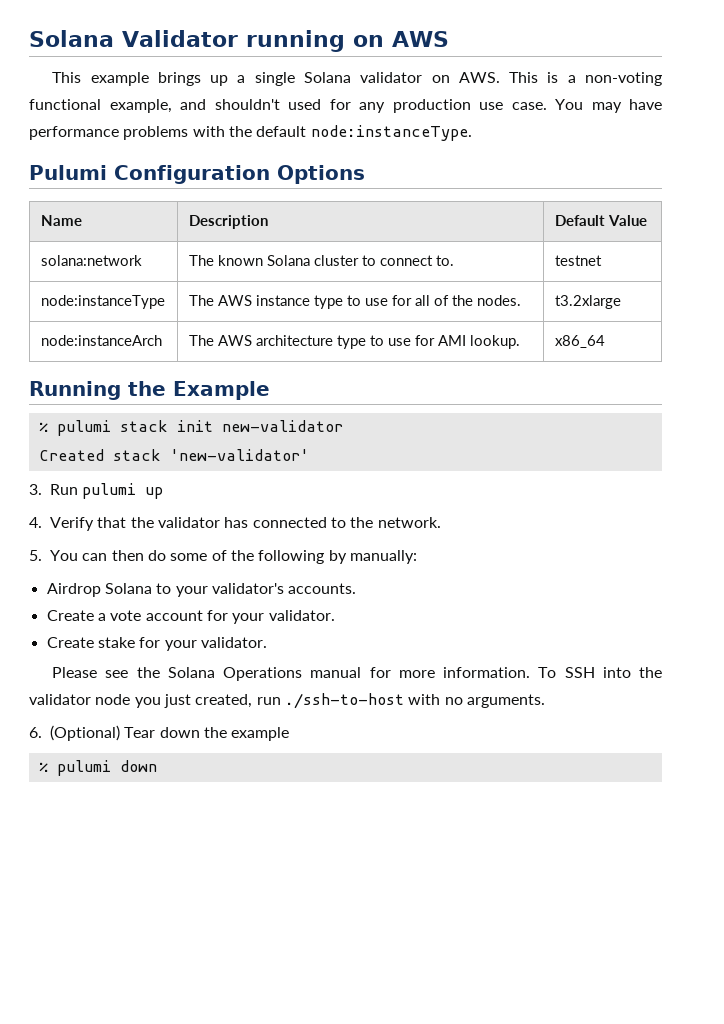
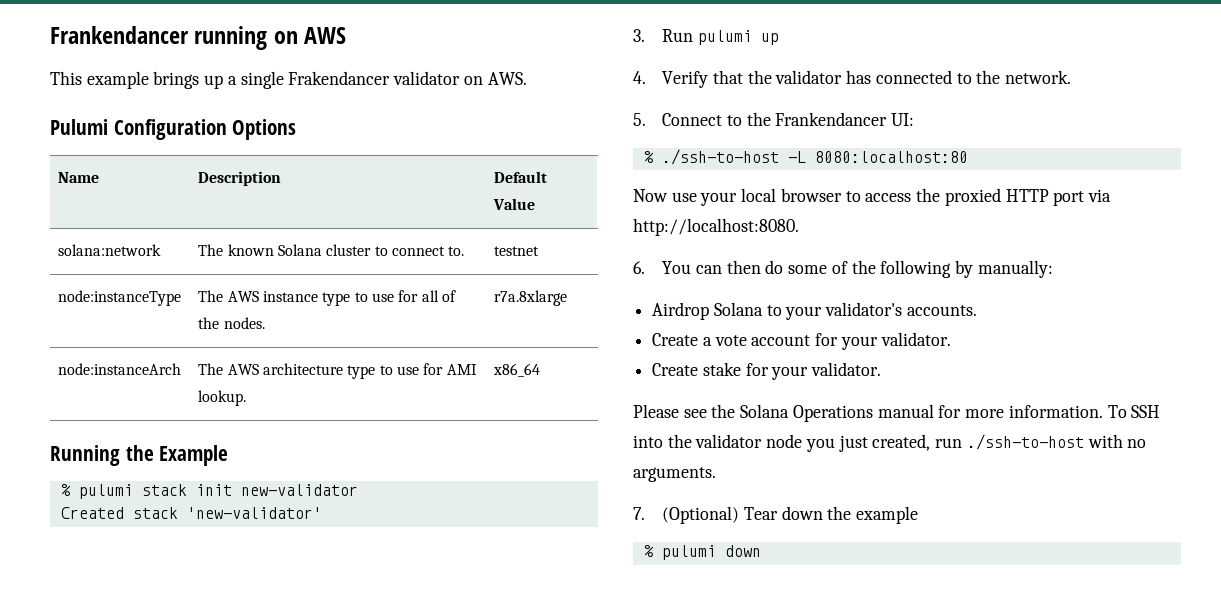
[29,30,238,47] Solana Validator -> [50,26,189,44] Frankendancer
[303,72,351,83] Solana -> [288,71,391,85] Frakendancer
[509,72,663,86] [29,99,662,113] [29,125,472,141] This is a non-voting functional example, and shouldn't used for any production use case. You may have performance problems with the default node:instanceType. -> (527, 78) none
[554,295,621,309] t3.2xlarge -> [494,290,568,306] r7a.8xlarge
(42, 555) none -> [662,112,915,126] [643,149,968,165] [633,188,1111,206] [633,218,799,236] [633,261,645,274] Connect to the Frankendancer UI: // % ./ssh-to-host -L 8080:localhost:80 // Now use your local browser to access the proxied HTTP port via http://localhost:8080. // 6.
[29,727,42,738] 6. -> [633,507,645,520] 7.

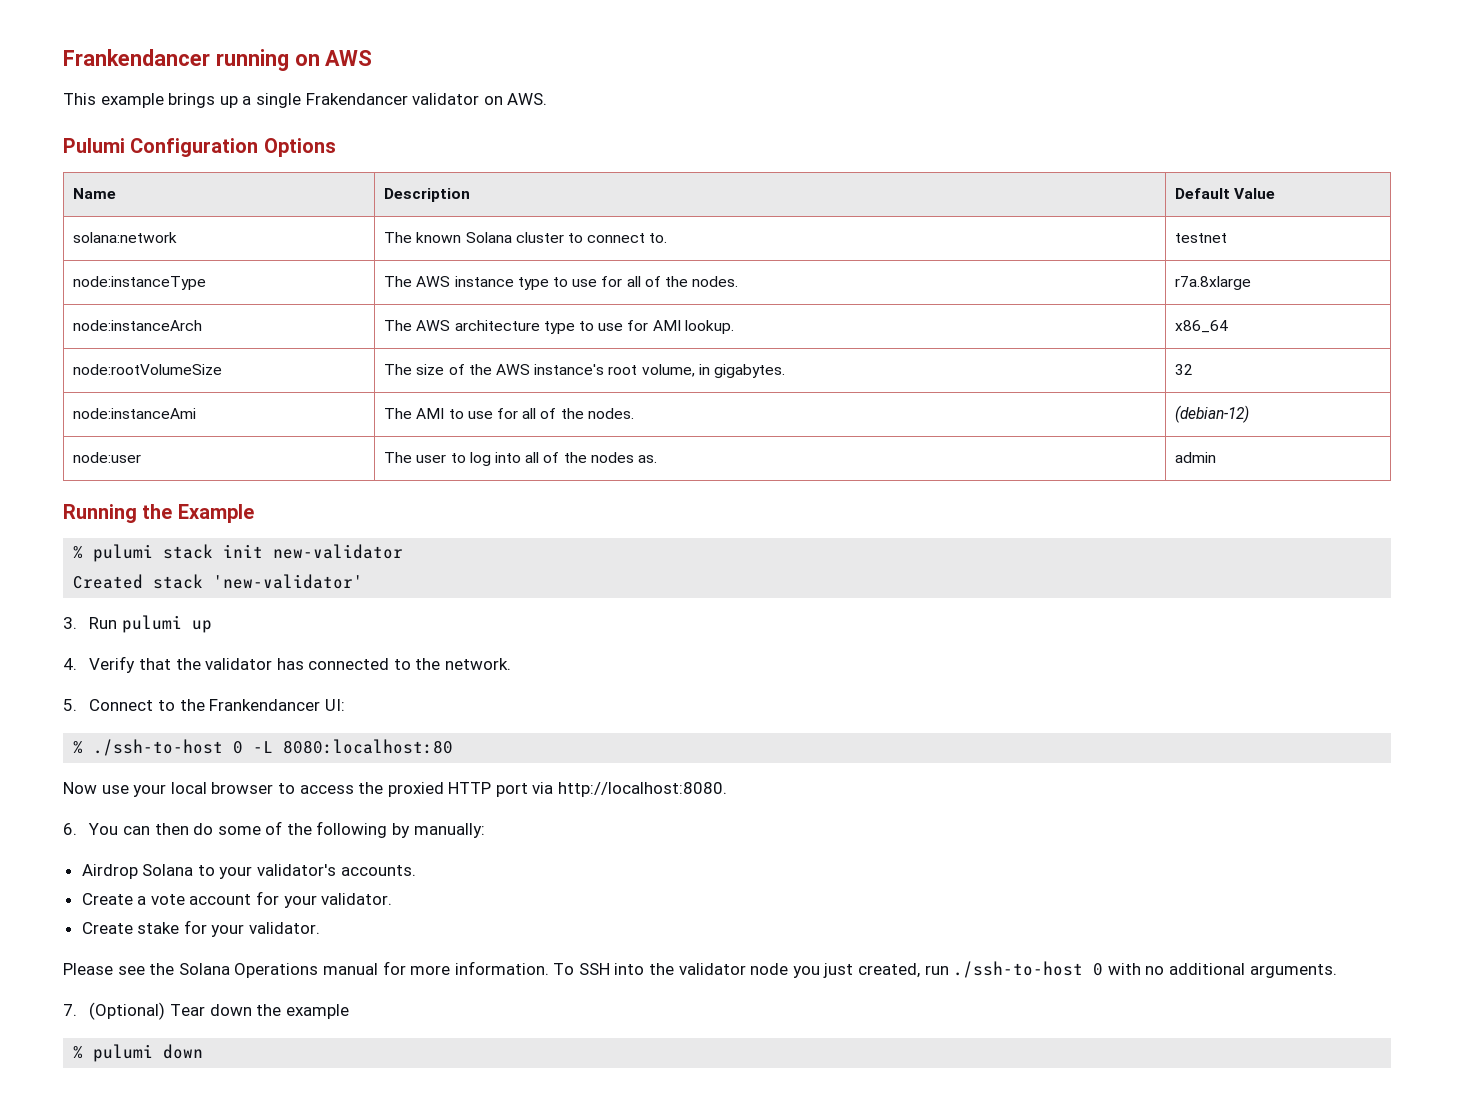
(541, 370) none -> [73,364,223,375] [384,364,785,378] [1175,364,1194,375] [73,408,197,419] [384,408,634,419] [1175,405,1250,423] [73,452,142,463] [384,452,657,466] [1175,452,1217,463] // node:rootVolumeSize | The size of the AWS instance's root volume, in gigabytes. | 32 // node:instanceAmi | The AMI to use for all of the nodes. | (debian-12) // node:user | The user to log into all of the nodes as. | admin
(779, 157) none -> [233,741,244,754] 0
(1084, 442) none -> [1093,963,1104,976] 0
(1147, 443) none -> [1168,963,1245,975] additional

